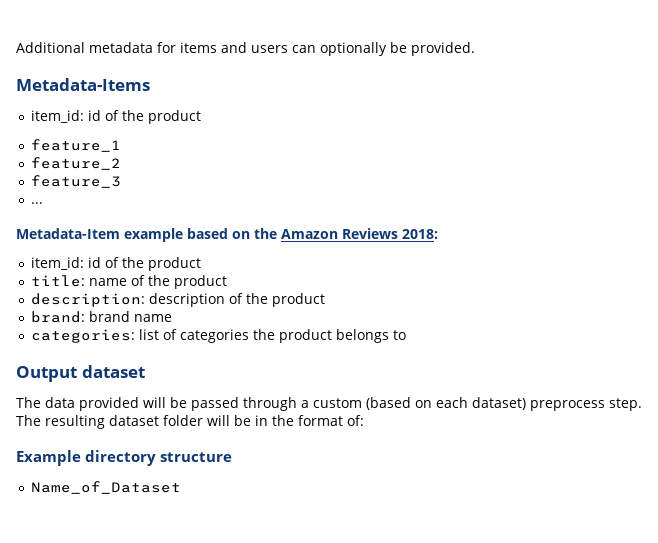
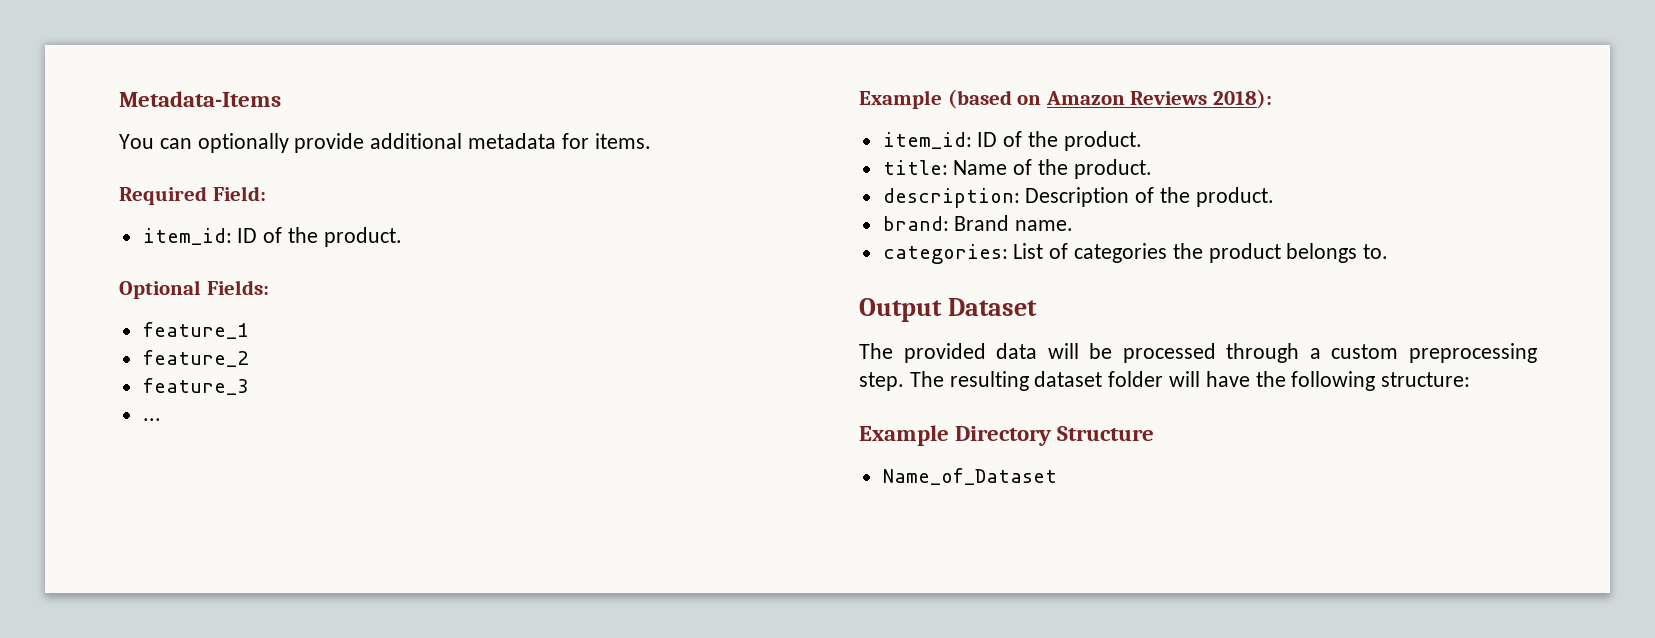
[16,42,475,56] [16,78,150,91] [30,110,201,124] Additional metadata for items and users can optionally be provided. // Metadata-Items // item_id: id of the product -> [119,91,281,107] [119,133,651,153] [119,186,266,205] [142,227,402,247] [119,280,269,299] Metadata-Items // You can optionally provide additional metadata for items. // Required Field: // item_id: ID of the product. // Optional Fields:
[16,228,277,242] Metadata-Item example based on the -> [859,89,1042,109] Example (based on
[402,229,438,239] [30,257,201,271] 2018: // item_id: id of the product -> [1212,89,1272,109] [882,131,1142,151] 2018): // item_id: ID of the product.
[88,275,227,289] name of the product -> [953,159,1152,179] Name of the product.
[148,293,325,307] description of the product -> [1025,187,1274,207] Description of the product.
[88,311,172,322] brand name -> [954,215,1074,231] Brand name.
[138,329,159,340] list -> [1013,243,1044,259] List
[392,330,406,340] to -> [1363,244,1389,259] to.
[81,365,145,378] [16,397,239,411] dataset // The data provided will be passed -> [948,298,1038,316] [859,343,1216,363] Dataset // The provided data will be processed
[366,397,605,411] (based on each dataset) preprocess -> [1409,343,1537,363] preprocessing
[234,415,364,426] [16,450,233,466] be in the format of: // Example directory structure -> [1205,371,1471,391] [859,425,1155,446] have the following structure: // Example Directory Structure

